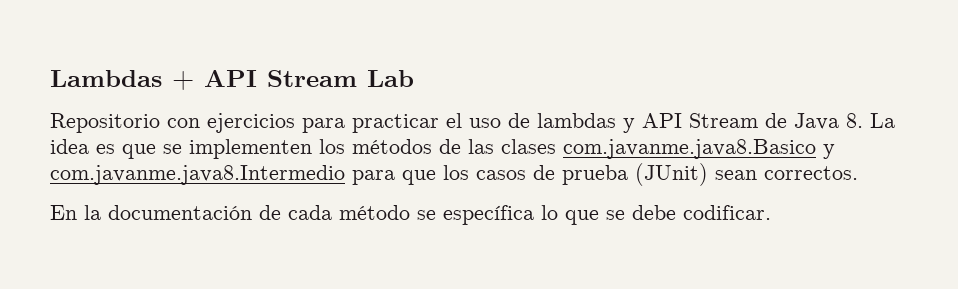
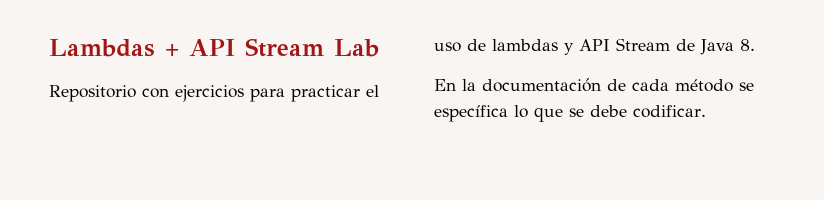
[870,113,895,128] [50,139,835,159] [50,163,858,186] La idea es que se implementen los métodos de las clases com.javanme.java8.Basico y com.javanme.java8.Intermedio para que los casos de prueba (JUnit) sean correctos. -> (755, 45) none

